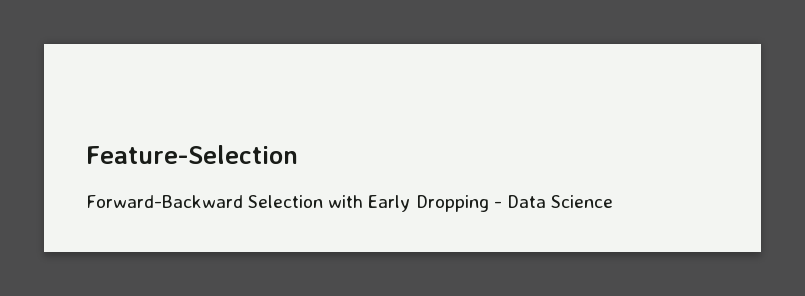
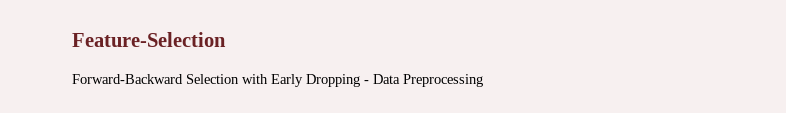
[550,195,613,208] Science -> [403,74,483,87] Preprocessing

